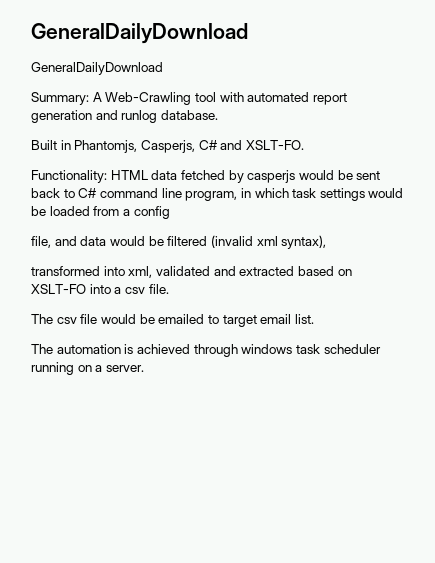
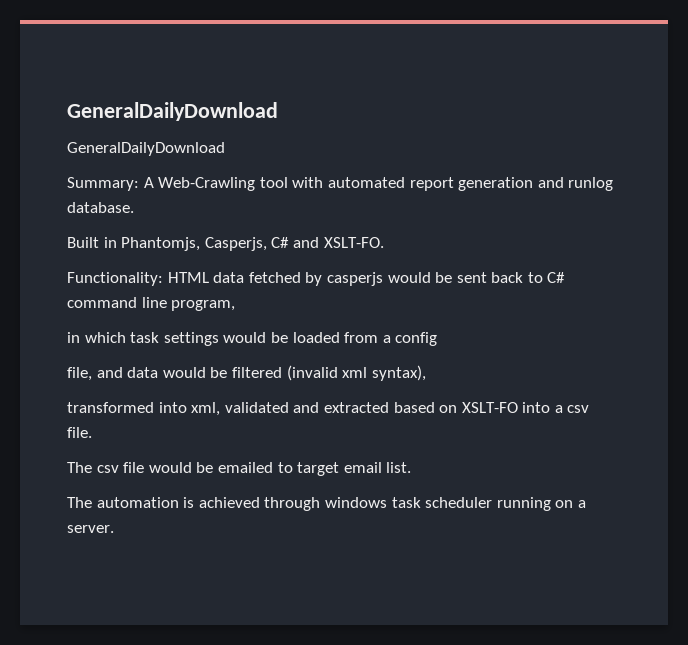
(238, 196) none -> (236, 305) //

